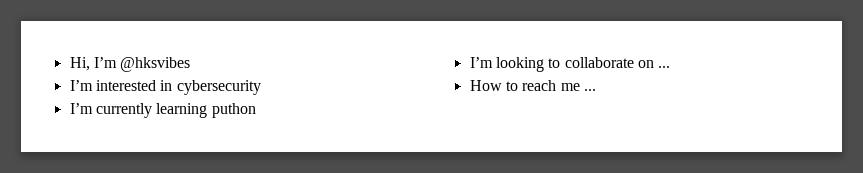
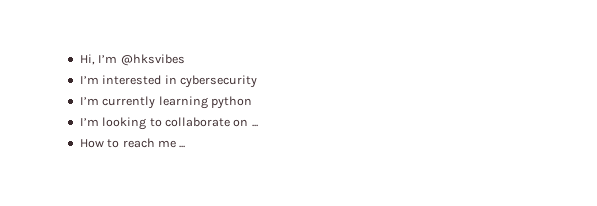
[211,103,256,118] puthon -> [210,96,252,109] python

